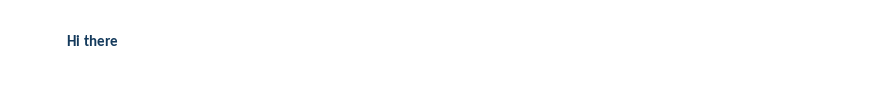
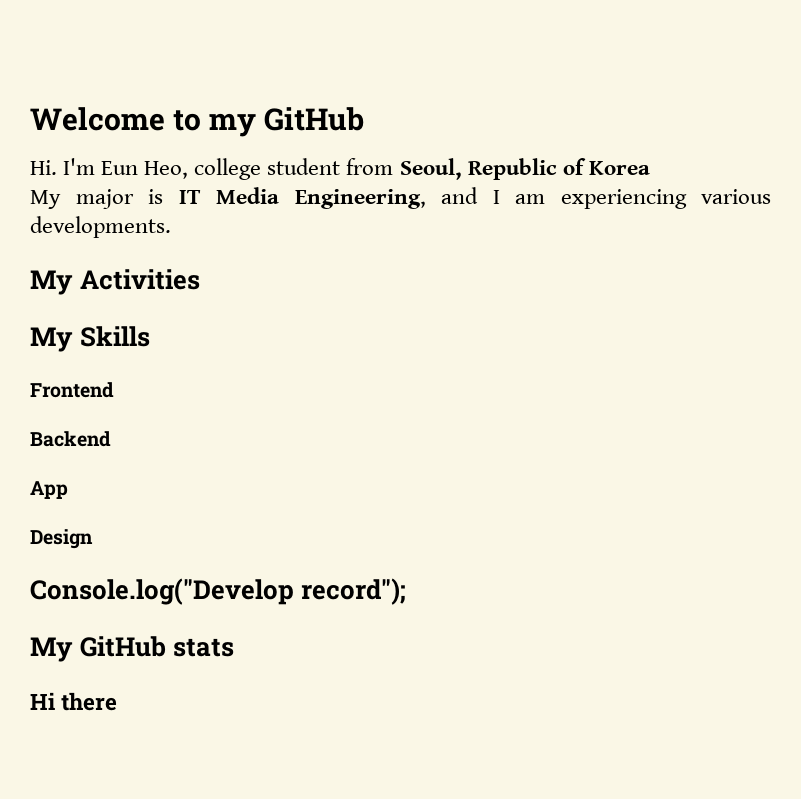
(67, 40) none -> [30,107,365,137] [30,158,650,180] [30,187,771,209] [30,216,171,238] [30,269,201,295] [30,326,151,352] [30,382,114,398] [30,431,111,447] [30,481,68,499] [30,529,93,549] [30,578,407,605] [30,636,235,662] Welcome to my GitHub // Hi. I'm Eun Heo, college student from Seoul, Republic of Korea // My major is IT Media Engineering, and I am experiencing various developments. // My Activities // My Skills // Frontend // Backend // App // Design // Console.log("Develop record"); // My GitHub stats //

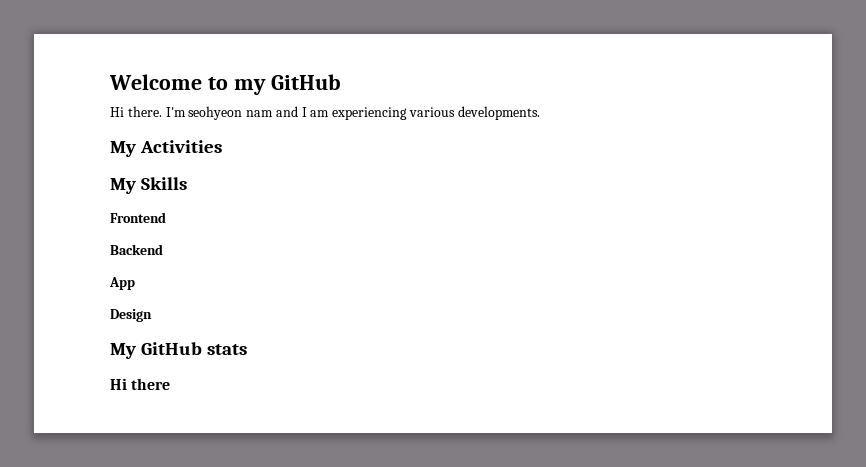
[30,158,650,180] [30,187,426,209] Hi. I'm Eun Heo, college student from Seoul, Republic of Korea // My major is IT Media Engineering, -> [110,106,274,120] Hi there. I'm seohyeon nam
[30,578,407,605] // Console.log("Develop record"); -> (152, 315) none

